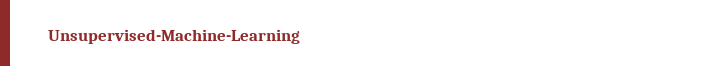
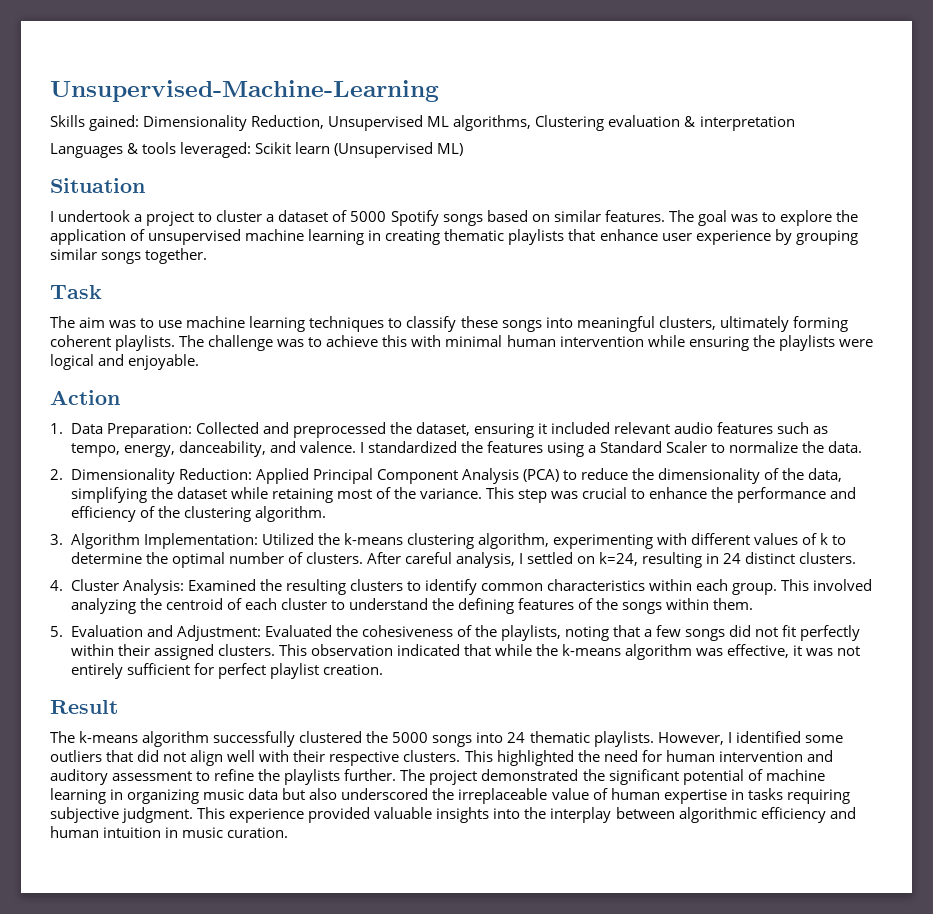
(300, 36) none -> [50,115,795,131] [50,142,464,158] [50,178,145,193] [50,210,859,226] [50,229,858,245] [50,248,208,264] [50,285,102,299] [50,316,848,332] [50,335,873,351] [50,354,200,370] [50,390,120,405] [50,422,829,438] [70,441,863,457] [50,468,843,484] [70,487,857,503] [70,506,326,522] [50,533,847,549] [70,552,857,568] [50,579,873,595] [70,598,754,614] [50,625,861,641] [70,644,861,660] [70,663,383,679] [50,700,118,714] [50,731,843,747] [50,750,833,766] [50,769,825,785] [50,788,850,804] [50,807,856,823] [50,826,289,838] // Skills gained: Dimensionality Reduction, Unsupervised ML algorithms, Clustering evaluation & interpretation // Languages & tools leveraged: Scikit learn (Unsupervised ML) // Situation // I undertook a project to cluster a dataset of 5000 Spotify songs based on similar features. The goal was to explore the application of unsupervised machine learning in creating thematic playlists that enhance user experience by grouping similar songs together. // Task // The aim was to use machine learning techniques to classify these songs into meaningful clusters, ultimately forming coherent playlists. The challenge was to achieve this with minimal human intervention while ensuring the playlists were logical and enjoyable. // Action // 1. Data Preparation: Collected and preprocessed the dataset, ensuring it included relevant audio features such as tempo, energy, danceability, and valence. I standardized the features using a Standard Scaler to normalize the data. // 2. Dimensionality Reduction: Applied Principal Component Analysis (PCA) to reduce the dimensionality of the data, simplifying the dataset while retaining most of the variance. This step was crucial to enhance the performance and efficiency of the clustering algorithm. // 3. Algorithm Implementation: Utilized the k-means clustering algorithm, experimenting with different values of k to determine the optimal number of clusters. After careful analysis, I settled on k=24, resulting in 24 distinct clusters. // 4. Cluster Analysis: Examined the resulting clusters to identify common characteristics within each group. This involved analyzing the centroid of each cluster to understand the defining features of the songs within them. // 5. Evaluation and Adjustment: Evaluated the cohesiveness of the playlists, noting that a few songs did not fit perfectly within their assigned clusters. This observation indicated that while the k-means algorithm was effective, it was not entirely sufficient for perfect playlist creation. // Result // The k-means algorithm successfully clustered the 5000 songs into 24 thematic playlists. However, I identified some outliers that did not align well with their respective clusters. This highlighted the need for human intervention and auditory assessment to refine the playlists further. The project demonstrated the significant potential of machine learning in organizing music data but also underscored the irreplaceable value of human expertise in tasks requiring subjective judgment. This experience provided valuable insights into the interplay between algorithmic efficiency and human intuition in music curation.

